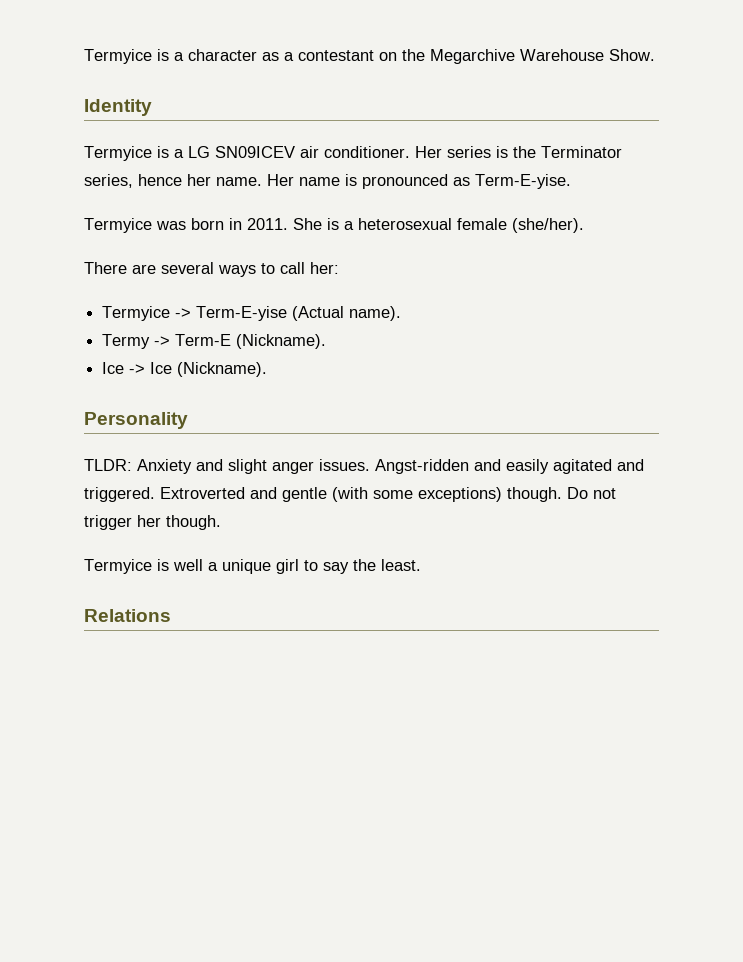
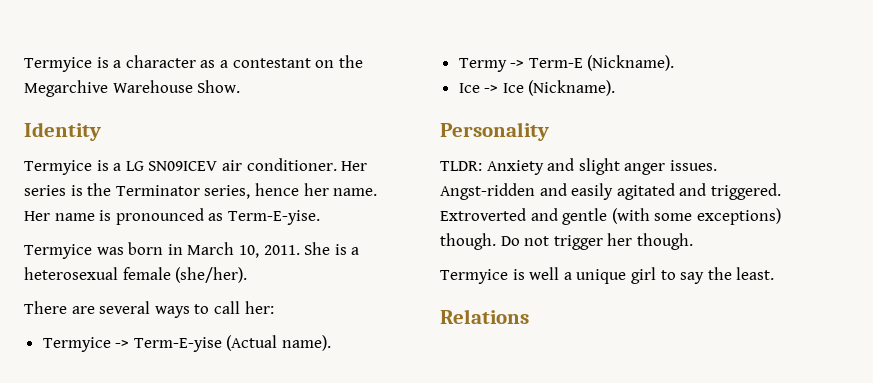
(242, 224) none -> [187,242,259,258] March 10,

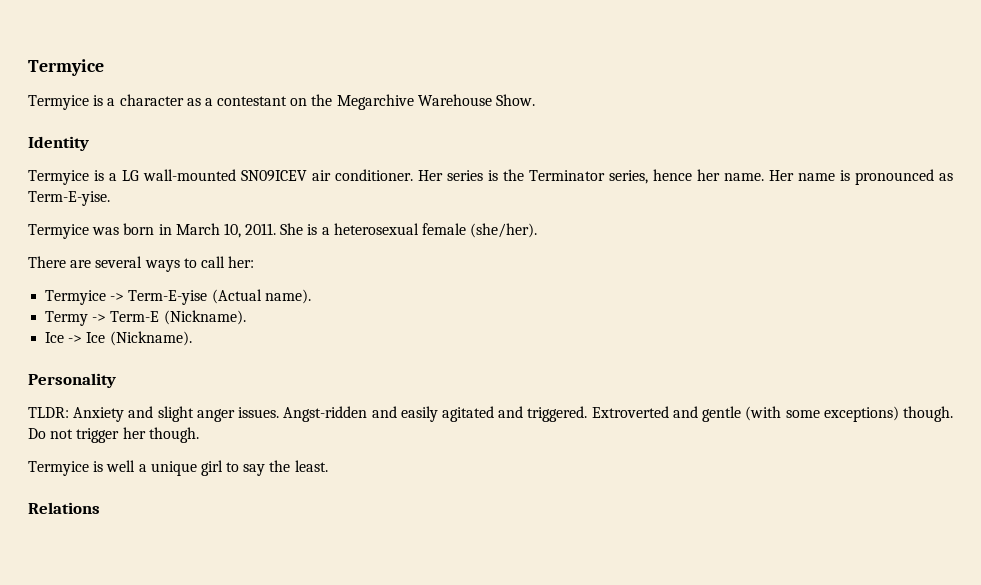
[24,57,92,72] Termyice -> [28,59,104,76] [28,95,89,110] Termyice // Termyice
(144, 166) none -> [143,169,236,181] wall-mounted

